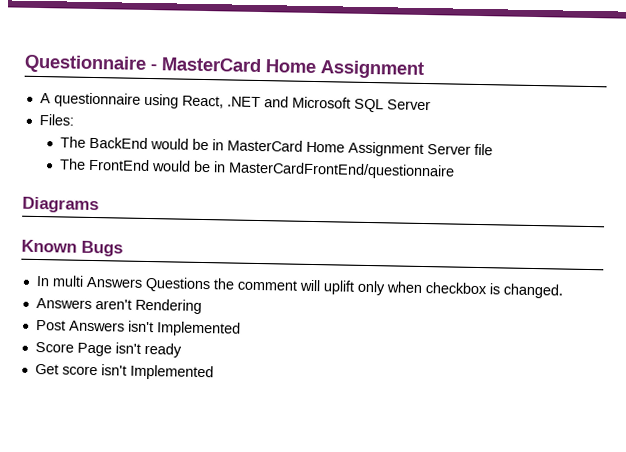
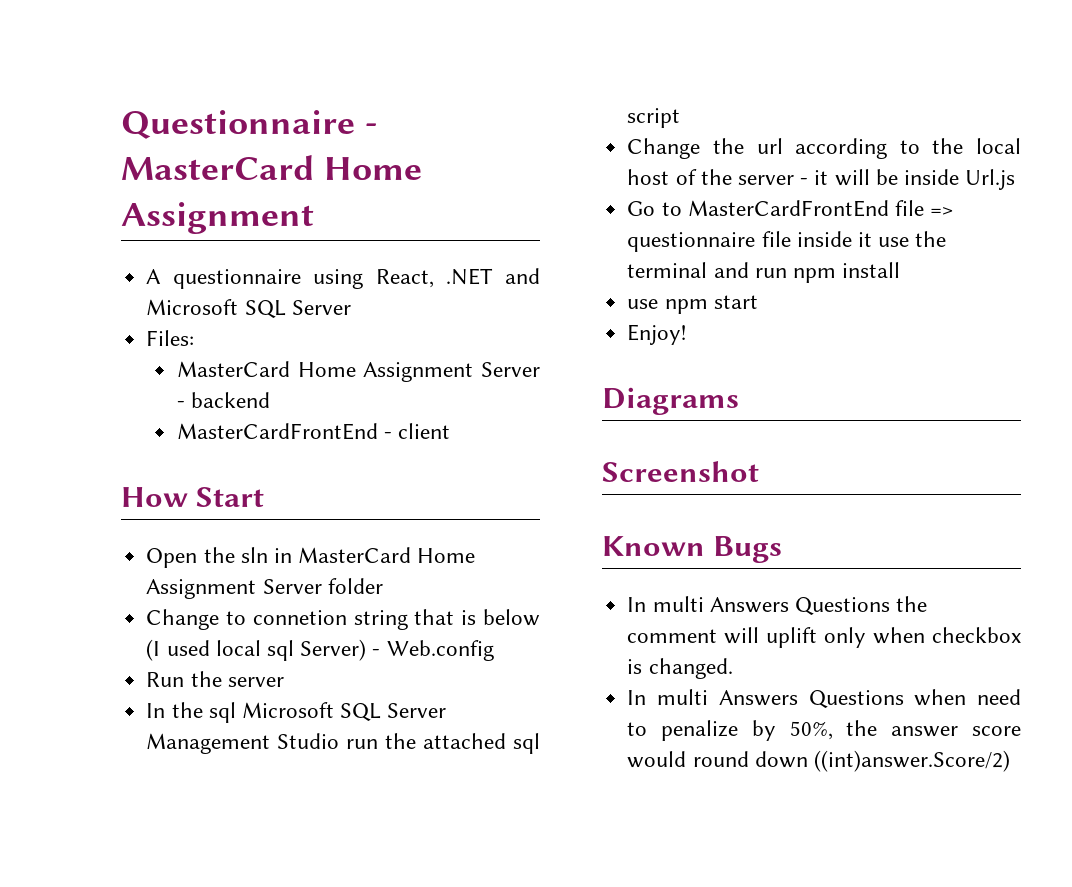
[60,136,210,151] The BackEnd would be -> [177,361,540,382] [177,392,271,408] [177,423,451,440] [121,487,265,507] [146,547,268,568] MasterCard Home Assignment Server - backend // MasterCardFrontEnd - client // How Start // Open the sln
[474,143,494,156] [59,158,456,180] file // The FrontEnd would be in MasterCardFrontEnd/questionnaire -> [327,578,383,594] [146,609,540,630] [146,639,494,661] [146,671,284,687] [146,702,447,723] [146,733,540,754] [627,108,681,128] [627,138,1021,159] [627,169,1016,190] [627,200,954,217] [627,231,947,252] [627,262,901,283] [627,295,758,314] [627,324,687,345] folder // Change to connetion string that is below (I used local sql Server) - Web.config // Run the server // In the sql Microsoft SQL Server Management Studio run the attached sql script // Change the url according to the local host of the server - it will be inside Url.js // Go to MasterCardFrontEnd file => questionnaire file inside it use the terminal and run npm install // use npm start // Enjoy!
(99, 205) none -> [602,461,759,482] // Screenshot
[35,297,202,314] [35,319,241,337] [34,341,182,358] [34,363,214,381] Answers aren't Rendering // Post Answers isn't Implemented // Score Page isn't ready // Get score isn't Implemented -> [627,689,1021,708] [627,720,1021,741] [627,750,1010,772] In multi Answers Questions when need to penalize by 50%, the answer score would round down ((int)answer.Score/2)

